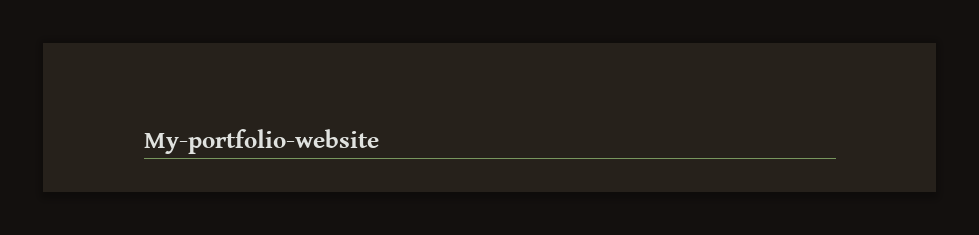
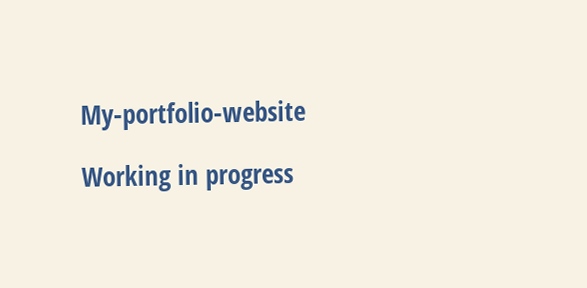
(379, 141) none -> [81,163,295,193] // Working in progress

